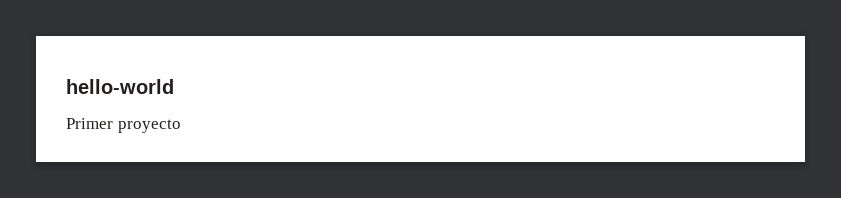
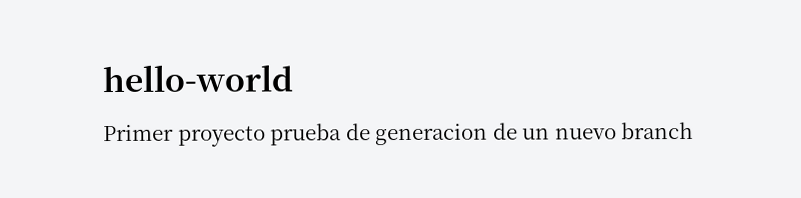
(181, 126) none -> [270,121,695,146] prueba de generacion de un nuevo branch

